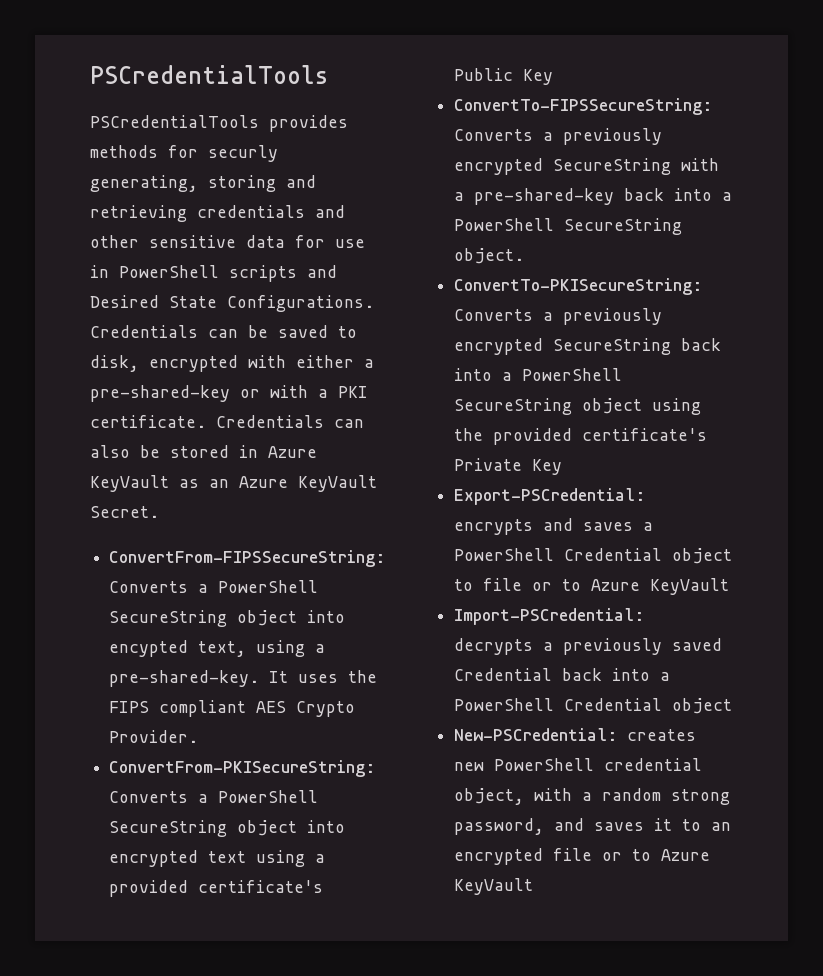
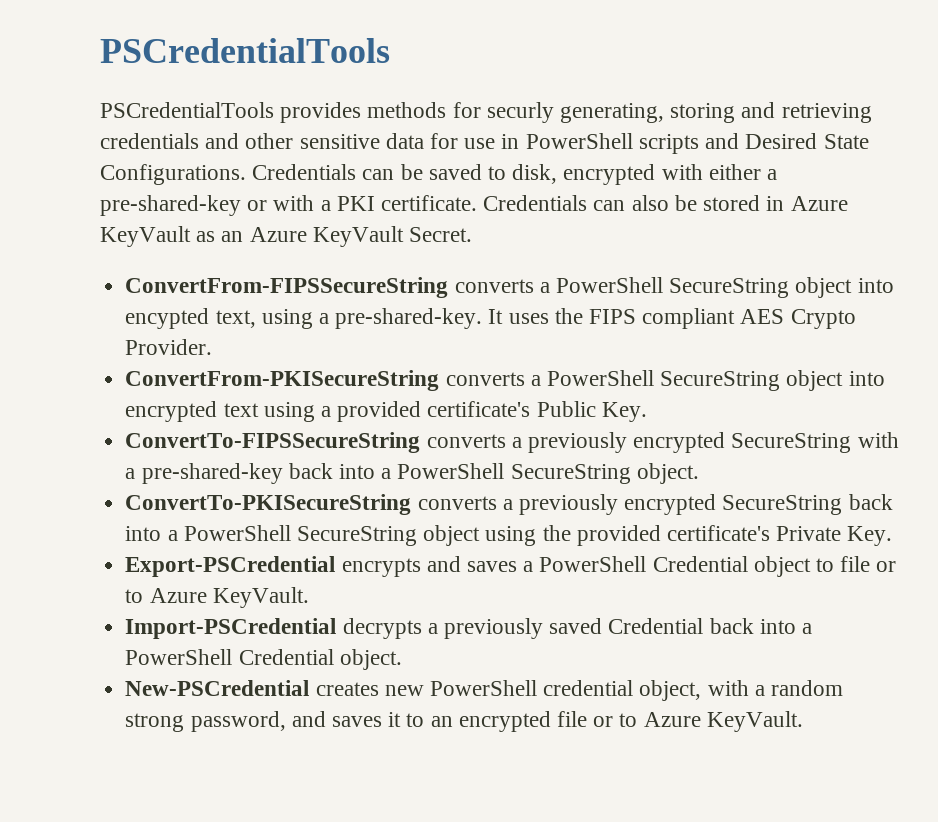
[109,550,386,567] [109,581,189,593] ConvertFrom-FIPSSecureString: Converts -> [125,277,534,298] ConvertFrom-FIPSSecureString converts
[109,760,376,777] [109,791,189,803] ConvertFrom-PKISecureString: Converts -> [125,370,525,391] ConvertFrom-PKISecureString converts
[523,69,554,85] [454,98,713,115] [454,129,534,141] Key // ConvertTo-FIPSSecureString: Converts -> [601,402,647,422] [125,432,506,453] Key. // ConvertTo-FIPSSecureString converts
[454,278,703,295] [454,309,534,321] ConvertTo-PKISecureString: Converts -> [125,494,497,515] ConvertTo-PKISecureString converts
[532,459,563,475] [454,488,646,505] Key // Export-PSCredential: -> [847,526,893,546] [125,556,336,577] Key. // Export-PSCredential
[650,578,730,595] [454,608,645,625] KeyVault // Import-PSCredential: -> [212,587,309,608] [125,618,337,639] KeyVault. // Import-PSCredential
[672,698,733,714] [454,728,618,741] object // New-PSCredential: -> [339,649,402,670] [125,680,310,696] object. // New-PSCredential
[454,878,534,895] KeyVault -> [706,711,803,732] KeyVault.

